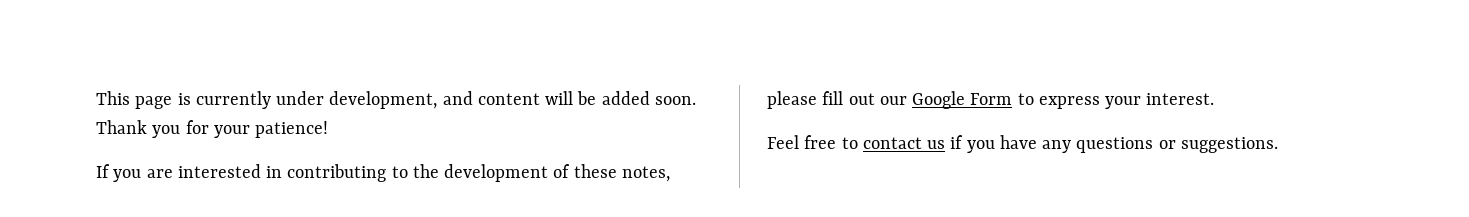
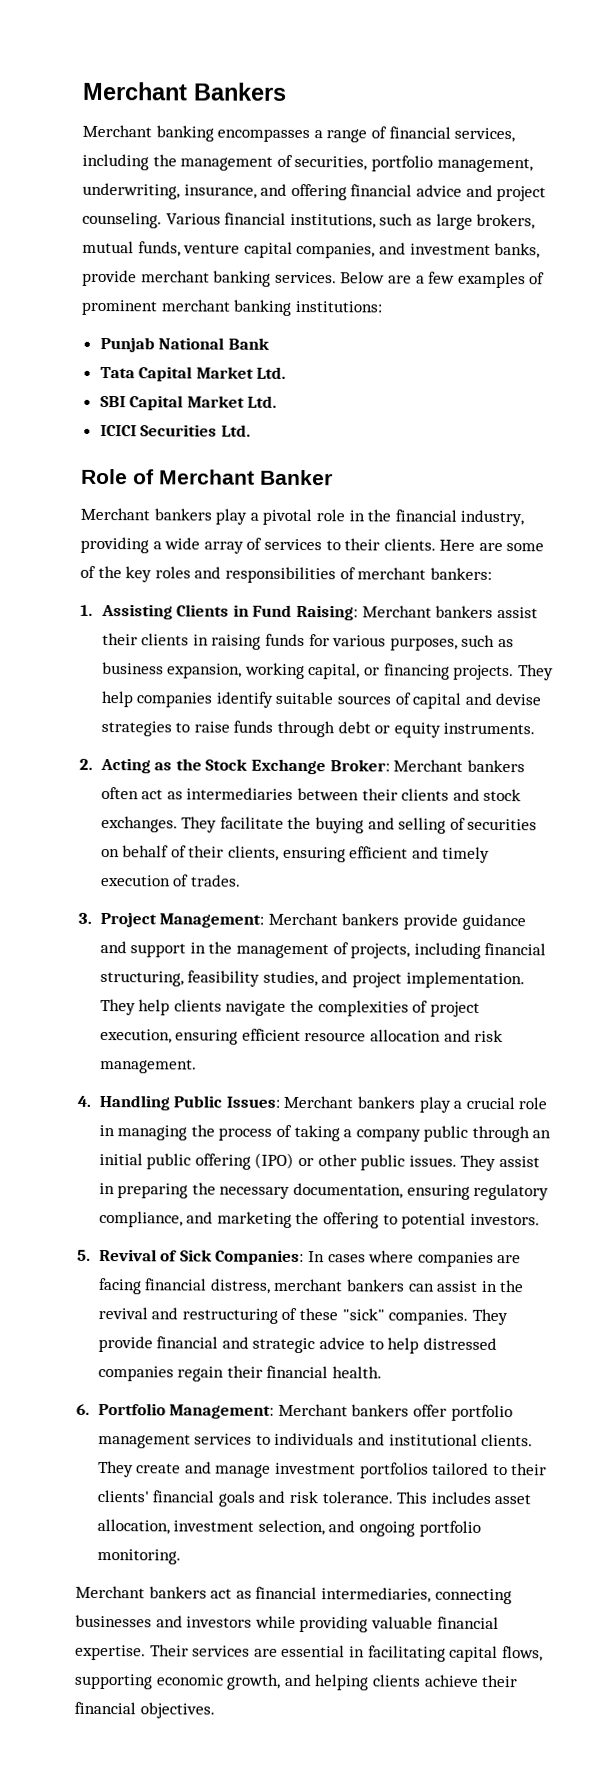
[96,91,696,109] [96,120,329,138] [96,164,670,182] [767,91,1215,109] [767,135,1278,153] This page is currently under development, and content will be added soon. Thank you for your patience! // If you are interested in contributing to the development of these notes, please fill out our Google Form to express your interest. // Feel free to contact us if you have any questions or suggestions. -> [82,81,287,101] [82,124,516,143] [82,153,533,173] [82,182,547,202] [82,211,536,230] [82,240,541,259] [82,269,546,289] [81,299,382,316] [99,336,270,353] [99,366,287,382] [99,395,278,411] [99,424,251,437] [81,468,333,486] [80,507,525,527] [80,536,545,554] [80,565,492,584] [80,603,538,621] [101,632,514,651] [101,661,554,681] [100,690,542,709] [100,720,536,738] [79,757,525,775] [100,786,522,802] [100,815,538,834] [100,845,491,863] [100,874,241,887] [78,911,526,931] [99,940,547,959] [99,970,525,989] [99,998,480,1017] [99,1028,504,1045] [99,1058,197,1074] [77,1094,548,1113] [98,1124,552,1143] [98,1152,540,1172] [98,1182,550,1201] [98,1210,540,1229] [77,1248,522,1267] [97,1277,525,1295] [97,1306,508,1326] [97,1335,497,1354] [97,1365,382,1382] [76,1402,513,1422] [97,1432,534,1449] [97,1460,548,1479] [96,1489,532,1507] [96,1518,481,1537] [96,1548,181,1565] [75,1585,512,1605] [75,1614,499,1633] [75,1644,543,1663] [74,1673,519,1691] [74,1701,215,1719] Merchant Bankers // Merchant banking encompasses a range of financial services, including the management of securities, portfolio management, underwriting, insurance, and offering financial advice and project counseling. Various financial institutions, such as large brokers, mutual funds, venture capital companies, and investment banks, provide merchant banking services. Below are a few examples of prominent merchant banking institutions: // Punjab National Bank // Tata Capital Market Ltd. // SBI Capital Market Ltd. // ICICI Securities Ltd. // Role of Merchant Banker // Merchant bankers play a pivotal role in the financial industry, providing a wide array of services to their clients. Here are some of the key roles and responsibilities of merchant bankers: // 1. Assisting Clients in Fund Raising: Merchant bankers assist their clients in raising funds for various purposes, such as business expansion, working capital, or financing projects. They help companies identify suitable sources of capital and devise strategies to raise funds through debt or equity instruments. // 2. Acting as the Stock Exchange Broker: Merchant bankers often act as intermediaries between their clients and stock exchanges. They facilitate the buying and selling of securities on behalf of their clients, ensuring efficient and timely execution of trades. // 3. Project Management: Merchant bankers provide guidance and support in the management of projects, including financial structuring, feasibility studies, and project implementation. They help clients navigate the complexities of project execution, ensuring efficient resource allocation and risk management. // 4. Handling Public Issues: Merchant bankers play a crucial role in managing the process of taking a company public through an initial public offering (IPO) or other public issues. They assist in preparing the necessary documentation, ensuring regulatory compliance, and marketing the offering to potential investors. // 5. Revival of Sick Companies: In cases where companies are facing financial distress, merchant bankers can assist in the revival and restructuring of these "sick" companies. They provide financial and strategic advice to help distressed companies regain their financial health. // 6. Portfolio Management: Merchant bankers offer portfolio management services to individuals and institutional clients. They create and manage investment portfolios tailored to their clients' financial goals and risk tolerance. This includes asset allocation, investment selection, and ongoing portfolio monitoring. // Merchant bankers act as financial intermediaries, connecting businesses and investors while providing valuable financial expertise. Their services are essential in facilitating capital flows, supporting economic growth, and helping clients achieve their financial objectives.

